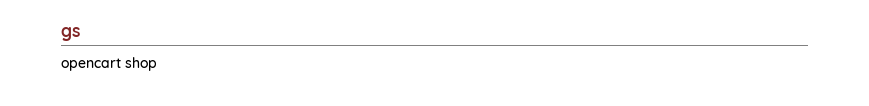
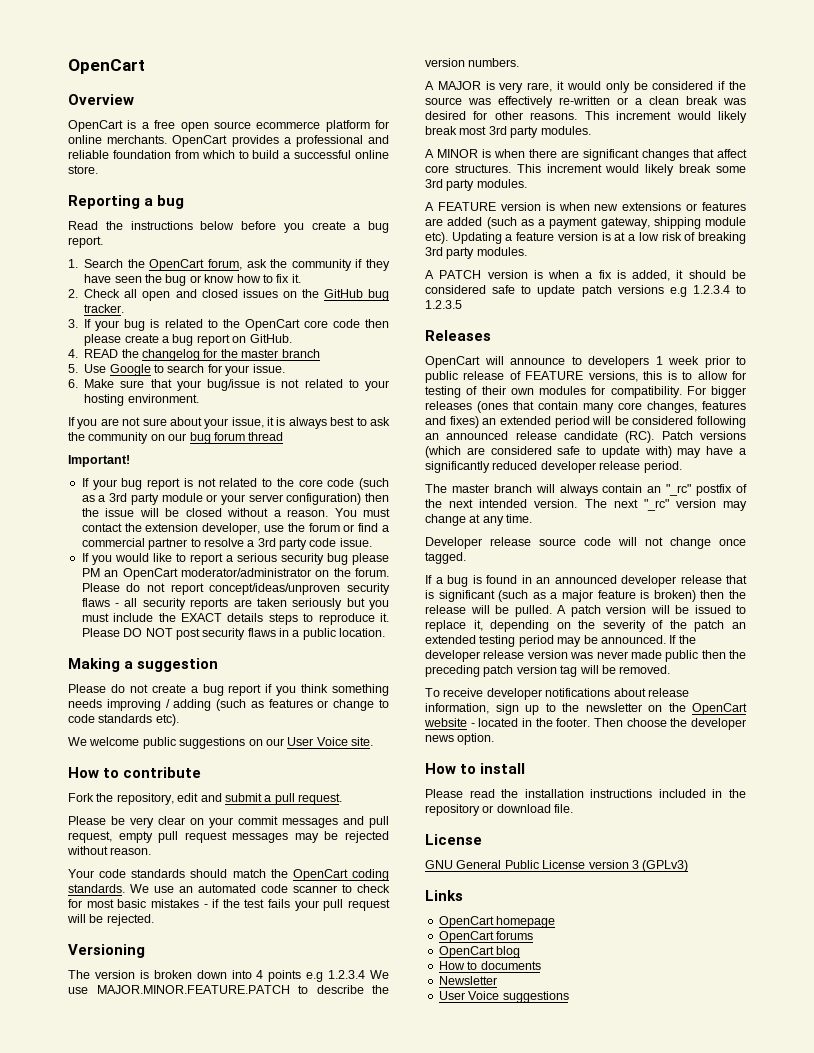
[61,27,80,41] [61,57,157,71] gs // opencart shop -> [68,59,145,74] [68,94,134,105] [68,120,389,132] [68,135,389,147] [68,150,389,159] [68,165,98,174] [68,195,185,209] [68,221,389,233] [68,236,103,248] [68,259,390,271] [84,274,301,286] [68,289,390,301] [84,304,125,313] [68,319,389,331] [84,334,292,346] [68,349,320,361] [68,364,285,376] [68,379,390,391] [84,394,199,406] [68,417,390,429] [68,432,284,444] [68,455,130,467] [81,478,389,490] [81,493,390,505] [81,508,391,517] [81,523,389,535] [81,538,372,550] [81,553,389,565] [81,568,389,580] [81,583,390,595] [81,598,389,610] [81,613,389,625] [81,628,386,640] [68,658,219,672] [68,684,389,696] [68,699,389,711] [68,714,179,726] [68,737,373,749] [68,767,202,778] [68,793,342,805] [68,816,389,828] [68,831,389,843] [67,846,152,855] [68,869,389,881] [68,884,390,893] [68,899,390,911] [67,914,154,926] [68,944,145,958] [68,970,389,982] [68,985,389,994] [425,58,520,67] [425,81,746,93] [425,96,746,108] [425,111,747,123] [425,126,591,138] [425,149,747,161] [425,164,746,176] [425,179,527,191] [425,202,746,211] [425,217,746,229] [425,232,746,244] [425,247,527,259] [425,270,746,281] [425,285,746,297] [425,300,462,309] [425,330,491,341] [425,356,746,368] [425,371,746,383] [425,386,746,398] [425,401,746,413] [425,416,746,428] [425,431,746,443] [425,446,746,458] [425,461,682,473] [425,484,747,496] [425,499,747,511] [425,514,533,526] [425,537,746,549] [425,552,466,564] [425,575,747,587] [425,590,746,602] [425,605,746,617] [425,620,746,632] [425,635,696,647] [425,650,746,662] [425,665,671,677] [425,688,689,700] [425,703,747,715] [424,718,746,730] [425,733,495,745] [425,763,526,774] [425,789,746,798] [425,804,574,816] [425,834,482,845] [425,860,689,872] [425,890,463,901] [438,916,556,928] [438,931,534,943] [438,946,521,958] [438,961,541,970] [438,976,497,985] [438,991,569,1003] OpenCart // Overview // OpenCart is a free open source ecommerce platform for online merchants. OpenCart provides a professional and reliable foundation from which to build a successful online store. // Reporting a bug // Read the instructions below before you create a bug report. // 1. Search the OpenCart forum, ask the community if they have seen the bug or know how to fix it. // 2. Check all open and closed issues on the GitHub bug tracker. // 3. If your bug is related to the OpenCart core code then please create a bug report on GitHub. // 4. READ the changelog for the master branch // 5. Use Google to search for your issue. // 6. Make sure that your bug/issue is not related to your hosting environment. // If you are not sure about your issue, it is always best to ask the community on our bug forum thread // Important! // If your bug report is not related to the core code (such as a 3rd party module or your server configuration) then the issue will be closed without a reason. You must contact the extension developer, use the forum or find a commercial partner to resolve a 3rd party code issue. // If you would like to report a serious security bug please PM an OpenCart moderator/administrator on the forum. Please do not report concept/ideas/unproven security flaws - all security reports are taken seriously but you must include the EXACT details steps to reproduce it. Please DO NOT post security flaws in a public location. // Making a suggestion // Please do not create a bug report if you think something needs improving / adding (such as features or change to code standards etc). // We welcome public suggestions on our User Voice site. // How to contribute // Fork the repository, edit and submit a pull request. // Please be very clear on your commit messages and pull request, empty pull request messages may be rejected without reason. // Your code standards should match the OpenCart coding standards. We use an automated code scanner to check for most basic mistakes - if the test fails your pull request will be rejected. // Versioning // The version is broken down into 4 points e.g 1.2.3.4 We use MAJOR.MINOR.FEATURE.PATCH to describe the version numbers. // A MAJOR is very rare, it would only be considered if the source was effectively re-written or a clean break was desired for other reasons. This increment would likely break most 3rd party modules. // A MINOR is when there are significant changes that affect core structures. This increment would likely break some 3rd party modules. // A FEATURE version is when new extensions or features are added (such as a payment gateway, shipping module etc). Updating a feature version is at a low risk of breaking 3rd party modules. // A PATCH version is when a fix is added, it should be considered safe to update patch versions e.g 1.2.3.4 to 1.2.3.5 // Releases // OpenCart will announce to developers 1 week prior to public release of FEATURE versions, this is to allow for testing of their own modules for compatibility. For bigger releases (ones that contain many core changes, features and fixes) an extended period will be considered following an announced release candidate (RC). Patch versions (which are considered safe to update with) may have a significantly reduced developer release period. // The master branch will always contain an "_rc" postfix of the next intended version. The next "_rc" version may change at any time. // Developer release source code will not change once tagged. // If a bug is found in an announced developer release that is significant (such as a major feature is broken) then the release will be pulled. A patch version will be issued to replace it, depending on the severity of the patch an extended testing period may be announced. If the developer release version was never made public then the preceding patch version tag will be removed. // To receive developer notifications about release information, sign up to the newsletter on the OpenCart website - located in the footer. Then choose the developer news option. // How to install // Please read the installation instructions included in the repository or download file. // License // GNU General Public License version 3 (GPLv3) // Links // OpenCart homepage // OpenCart forums // OpenCart blog // How to documents // Newsletter // User Voice suggestions

